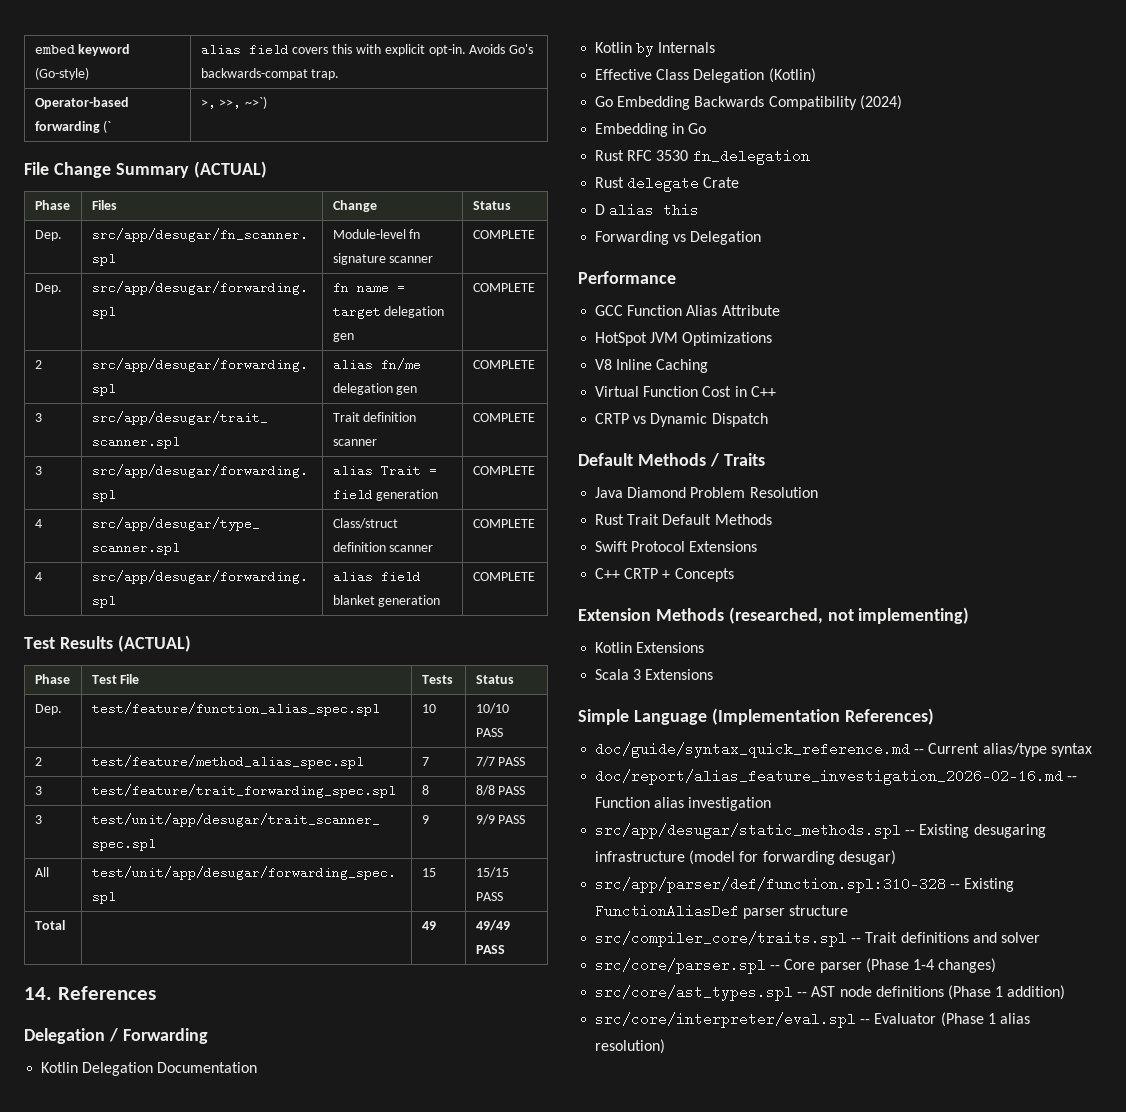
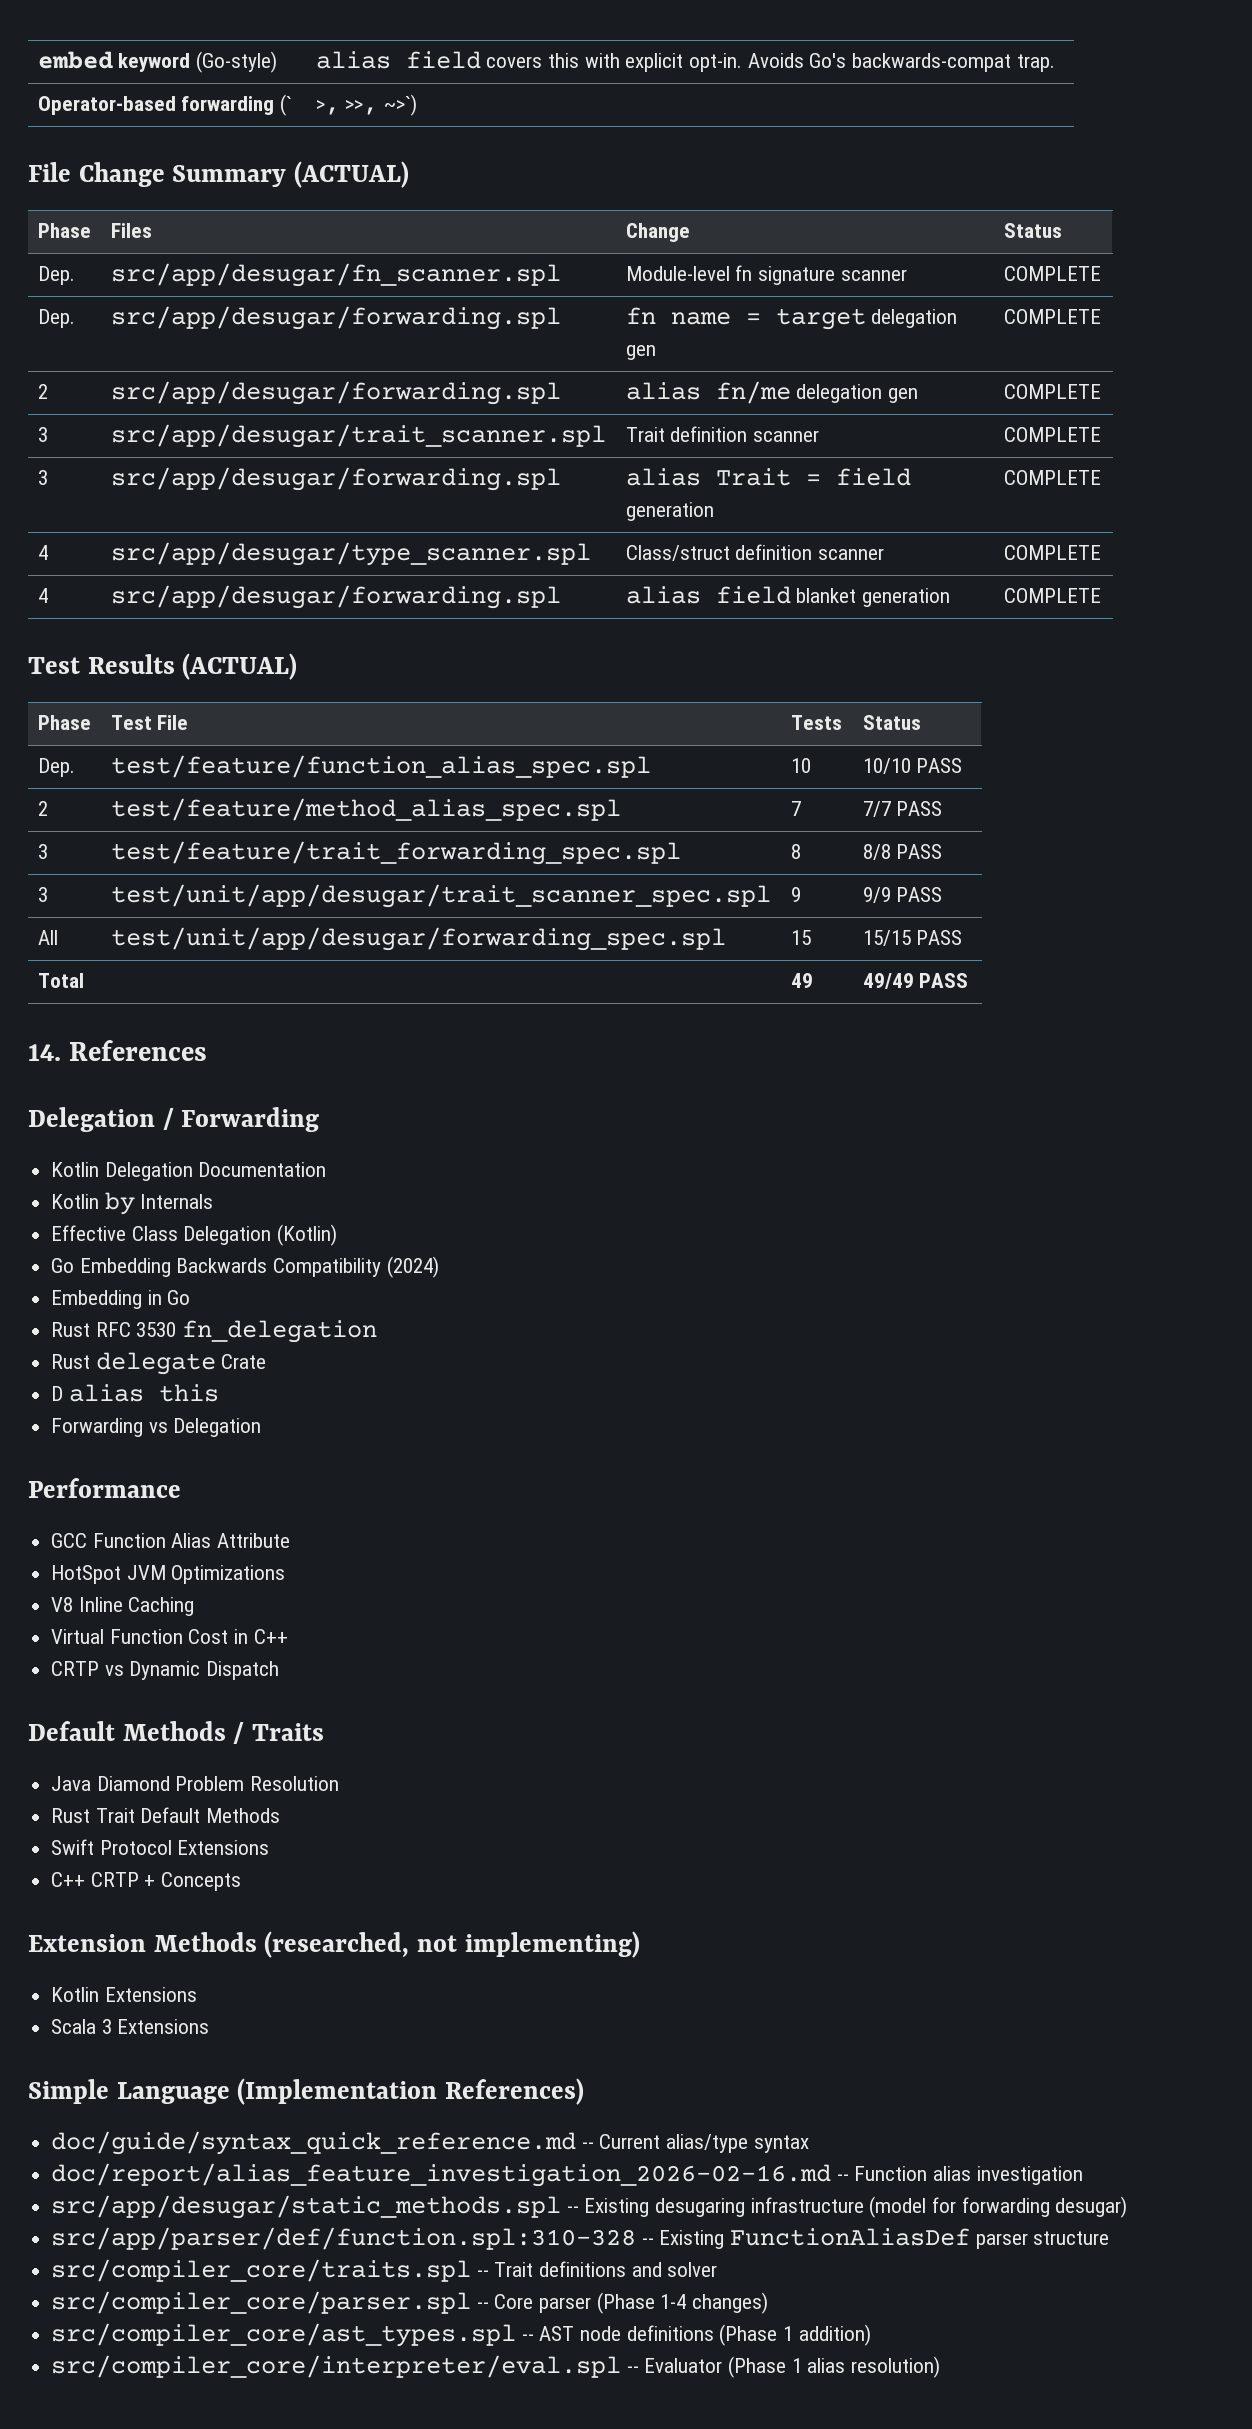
[595,958,767,974] src/core/parser.spl -> [51,2291,472,2314] src/compiler_core/parser.spl
[595,985,794,1001] src/core/ast_types.spl -> [51,2323,517,2347] src/compiler_core/ast_types.spl
[595,1012,857,1028] src/core/interpreter/eval.spl -> [51,2355,622,2378] src/compiler_core/interpreter/eval.spl

